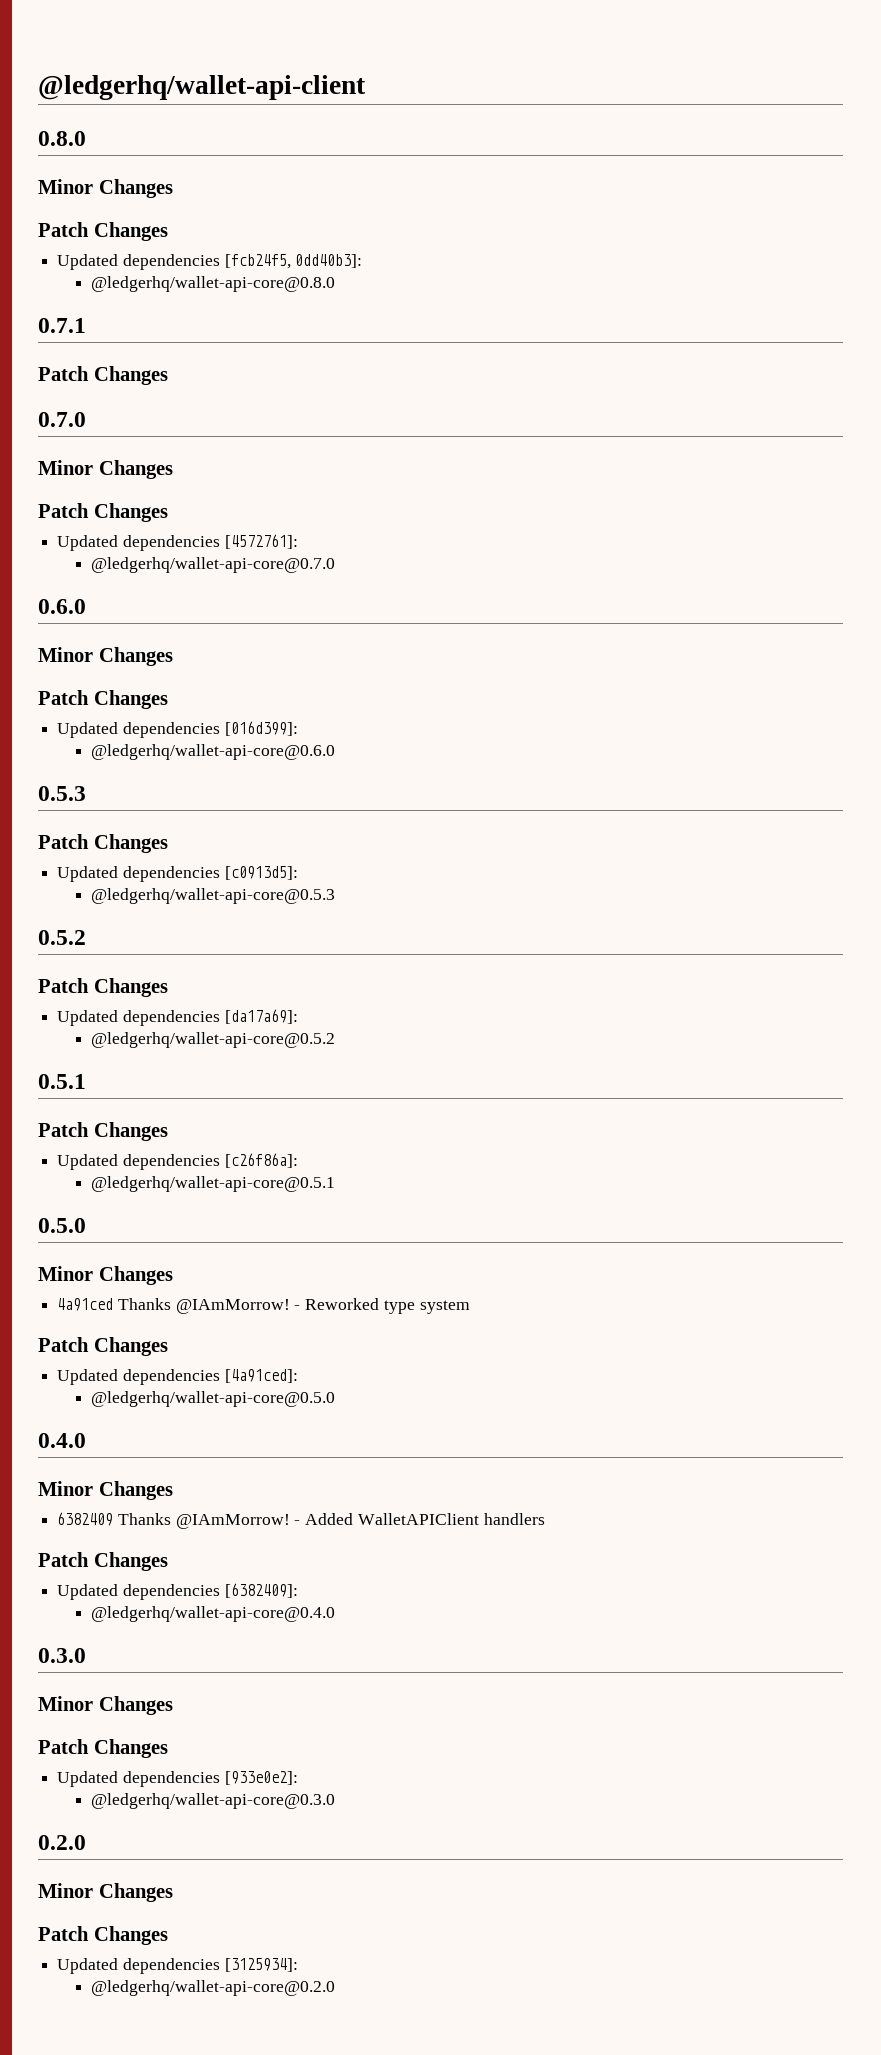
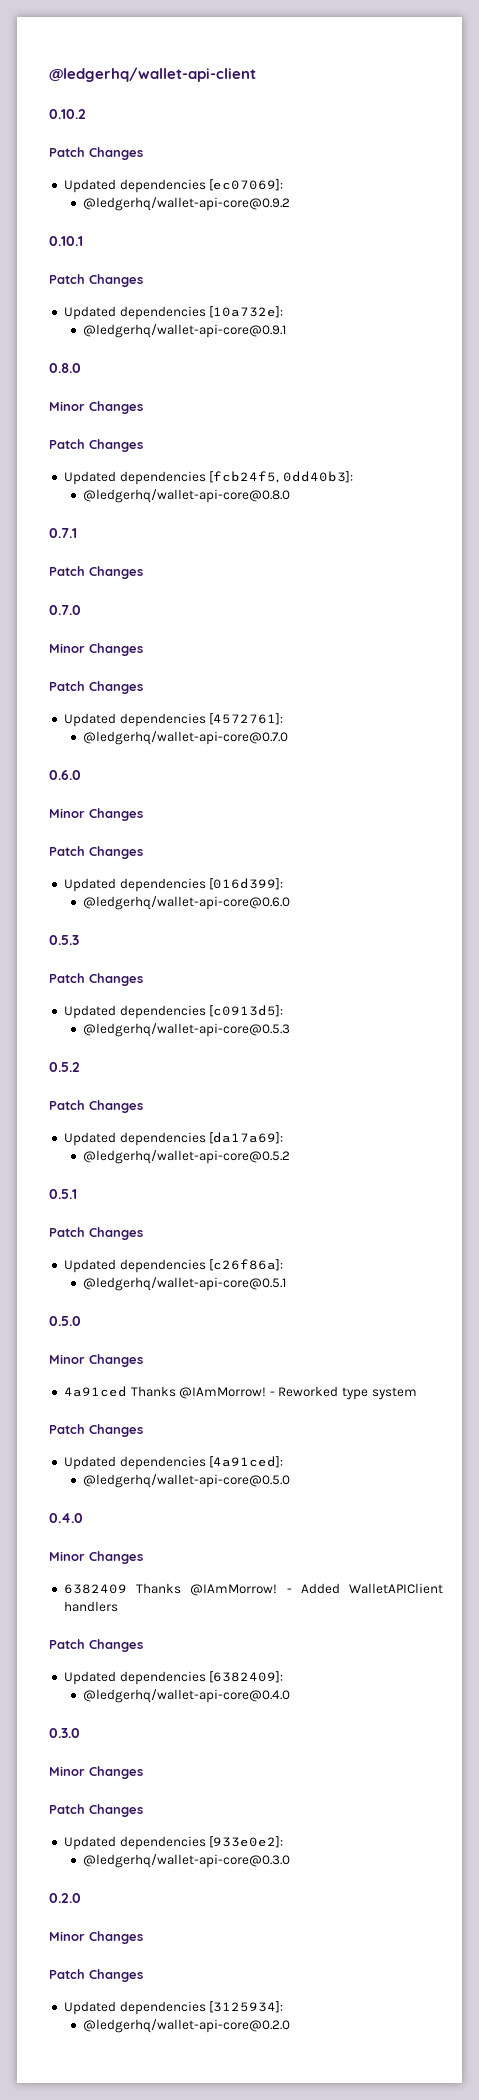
(366, 87) none -> [49,109,86,119] [49,147,143,160] [63,179,284,193] [83,197,291,211] [49,236,83,246] [49,274,143,287] [63,306,284,320] [83,324,287,338] // 0.10.2 // Patch Changes // Updated dependencies [ec07069]: // @ledgerhq/wallet-api-core@0.9.2 // 0.10.1 // Patch Changes // Updated dependencies [10a732e]: // @ledgerhq/wallet-api-core@0.9.1

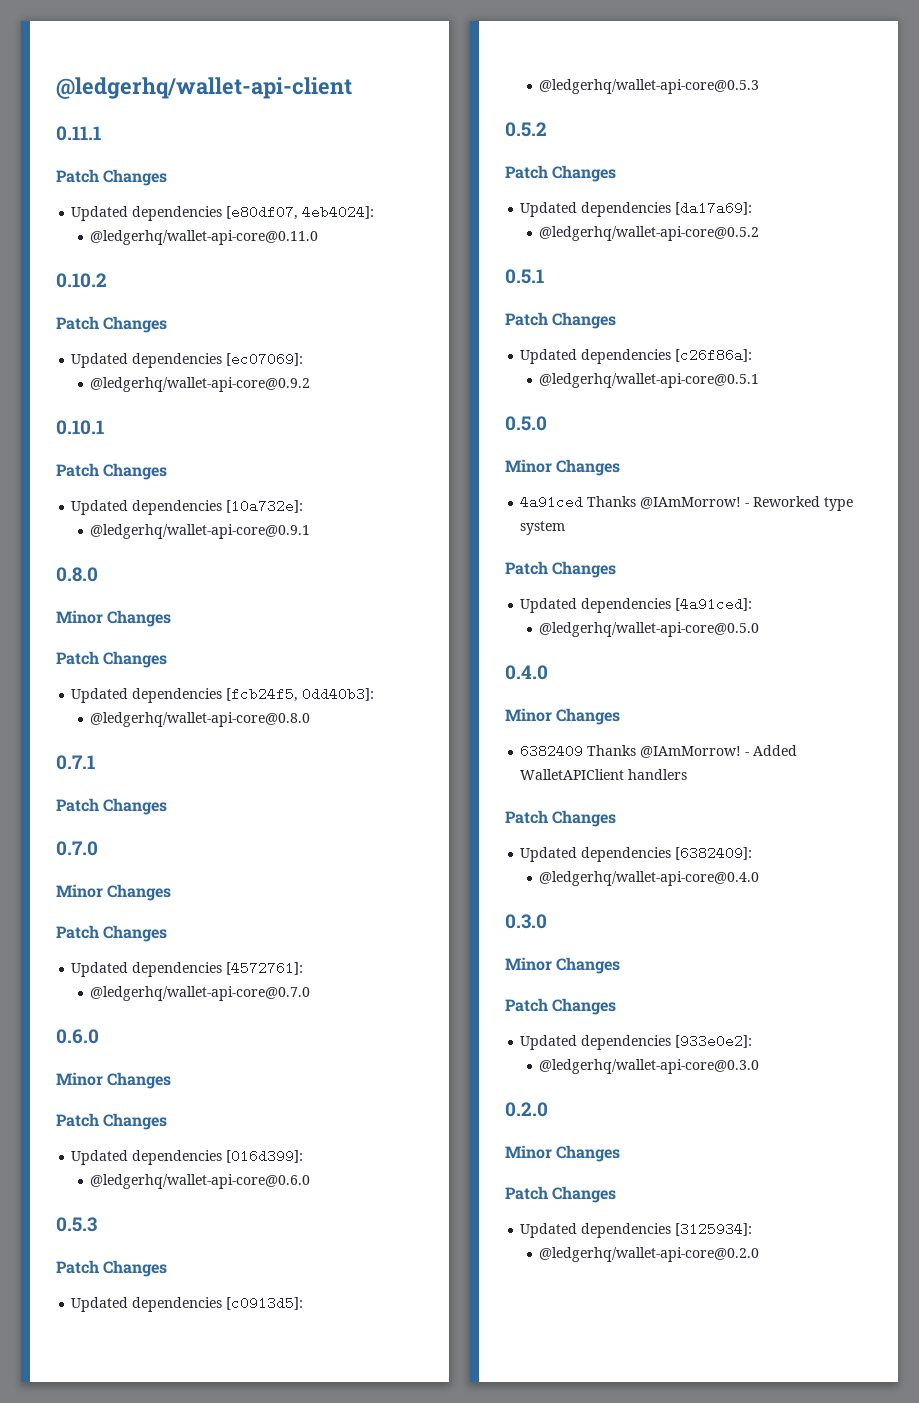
(256, 74) none -> [56,126,101,141] [56,169,168,186] [71,205,375,221] [90,230,319,245] // 0.11.1 // Patch Changes // Updated dependencies [e80df07, 4eb4024]: // @ledgerhq/wallet-api-core@0.11.0

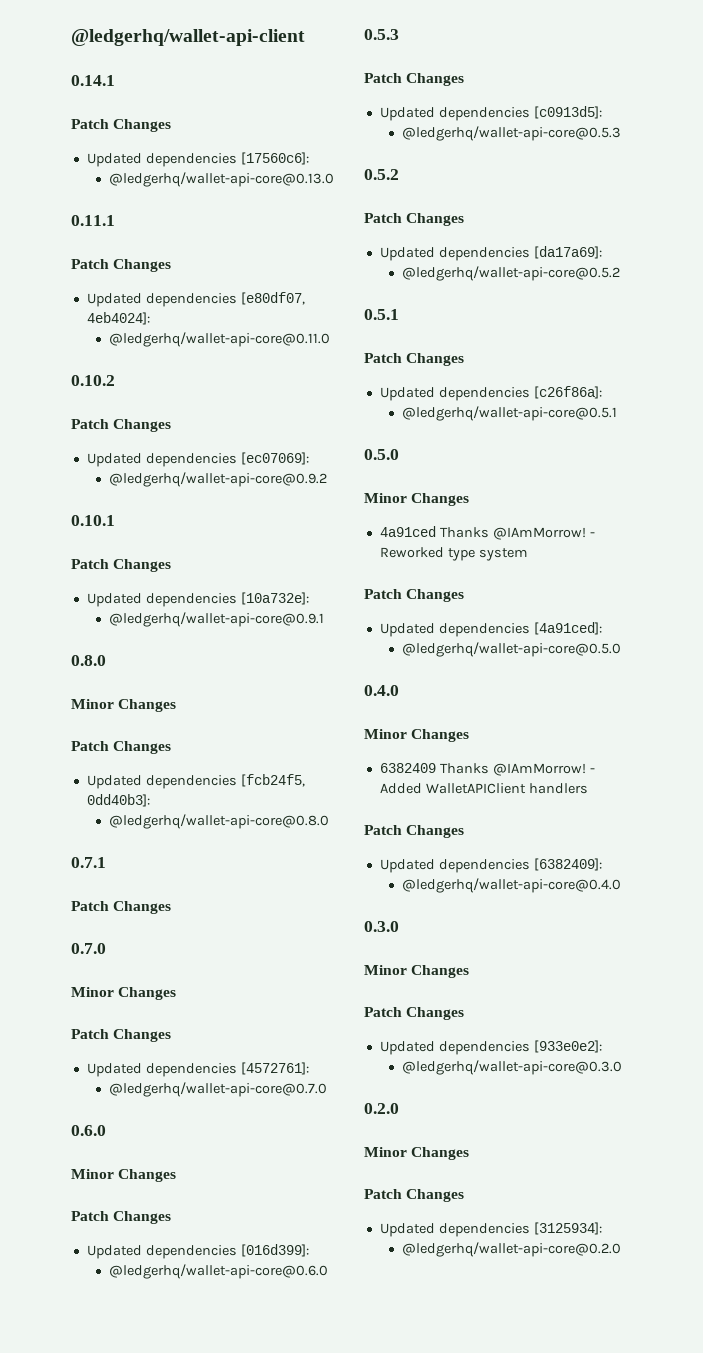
(352, 88) none -> [71,75,115,86] [71,119,172,132] [86,152,309,167] [108,172,334,187] // 0.14.1 // Patch Changes // Updated dependencies [17560c6]: // @ledgerhq/wallet-api-core@0.13.0

